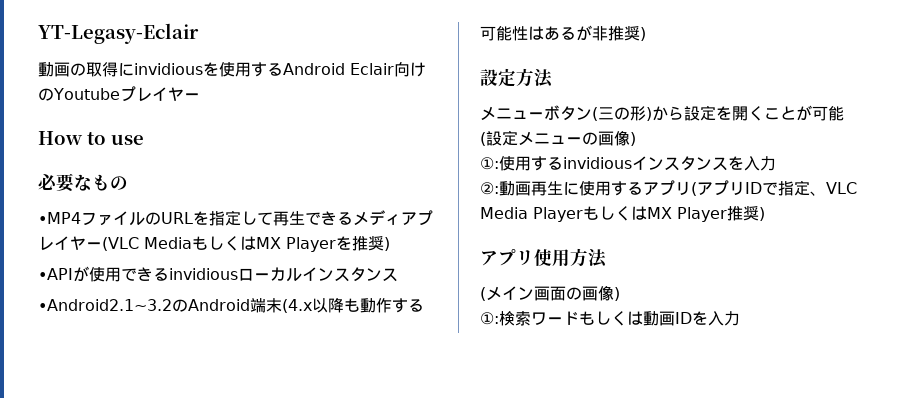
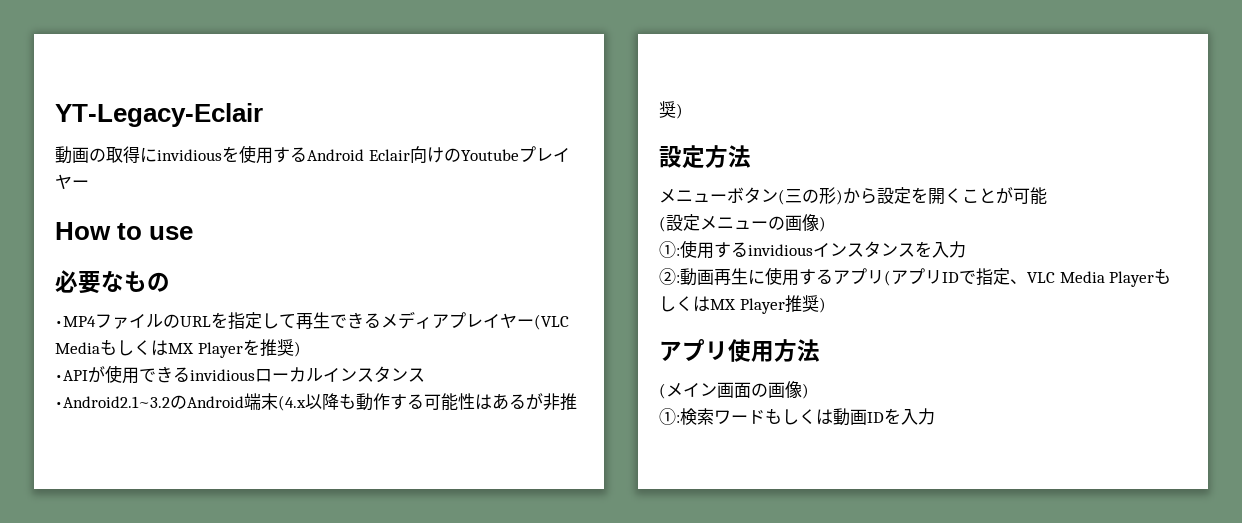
[38,23,199,44] YT-Legasy-Eclair -> [55,103,263,127] YT-Legacy-Eclair

